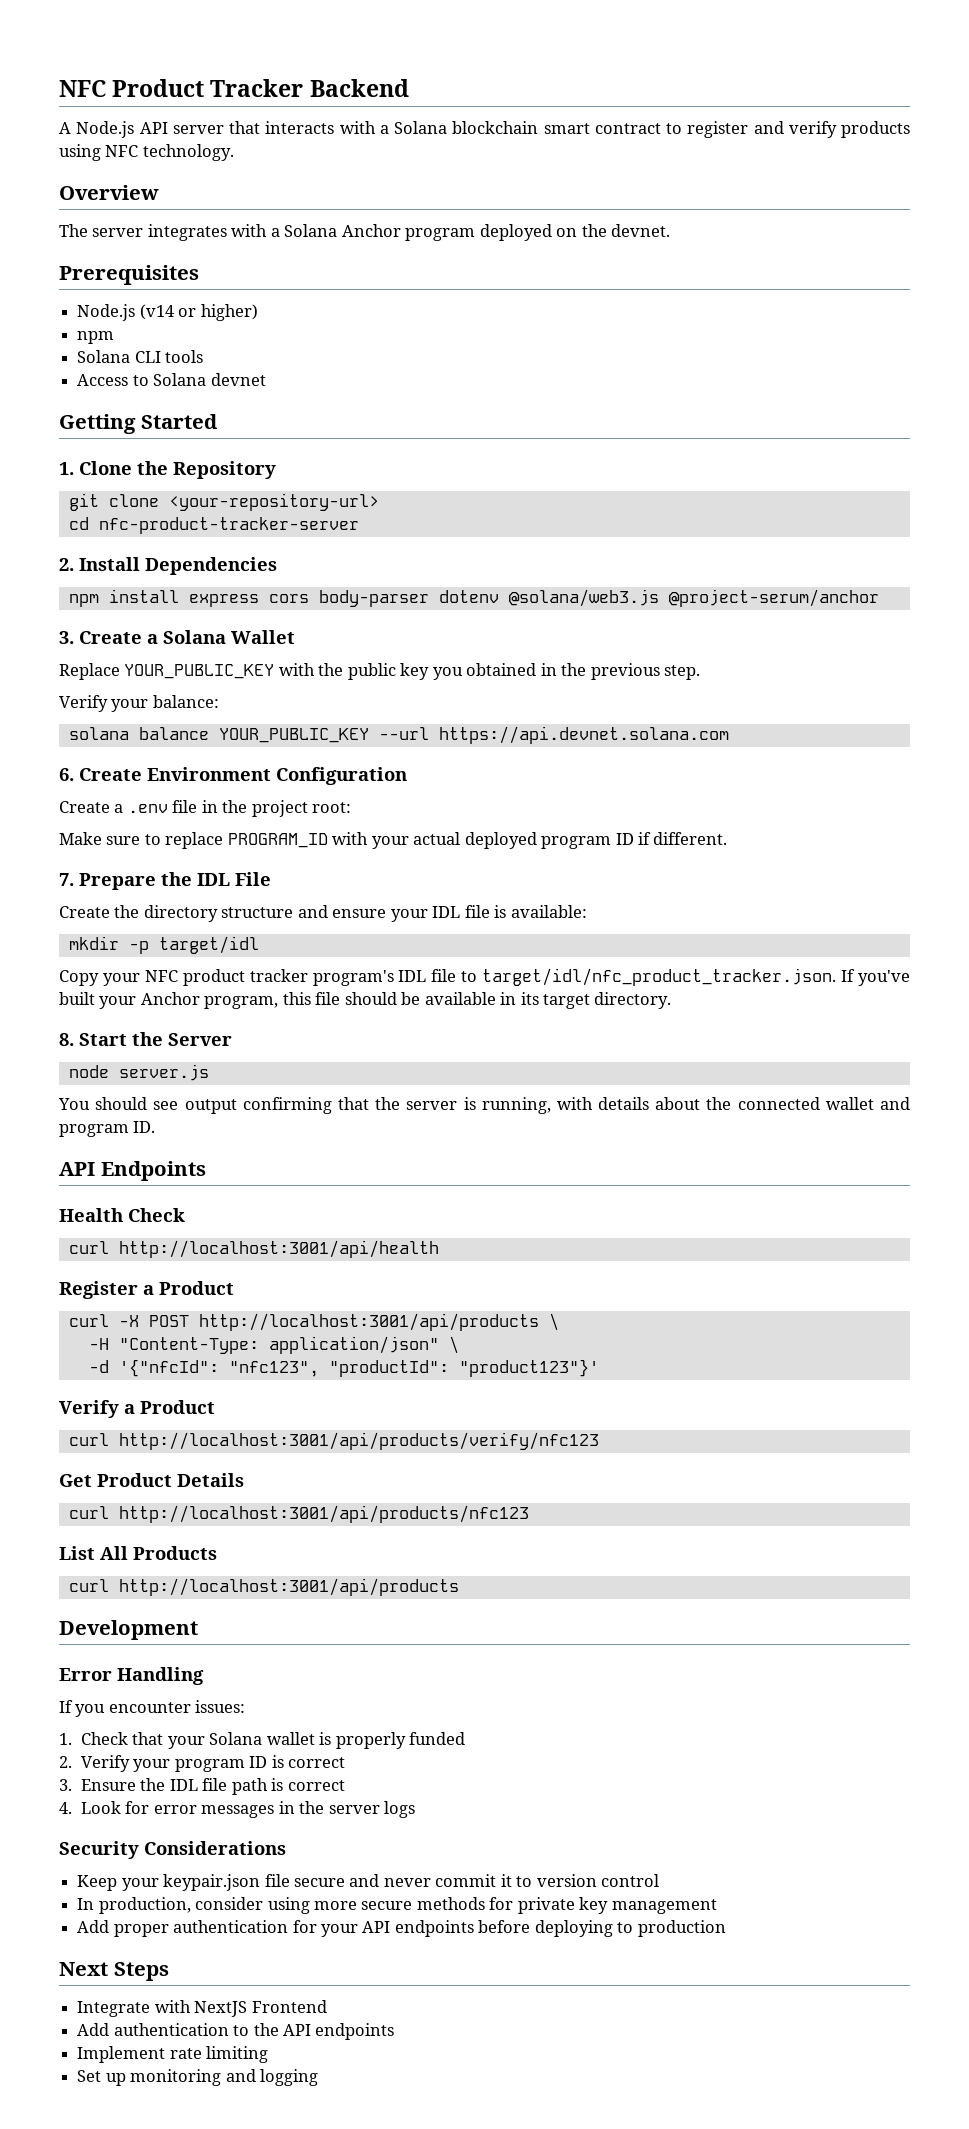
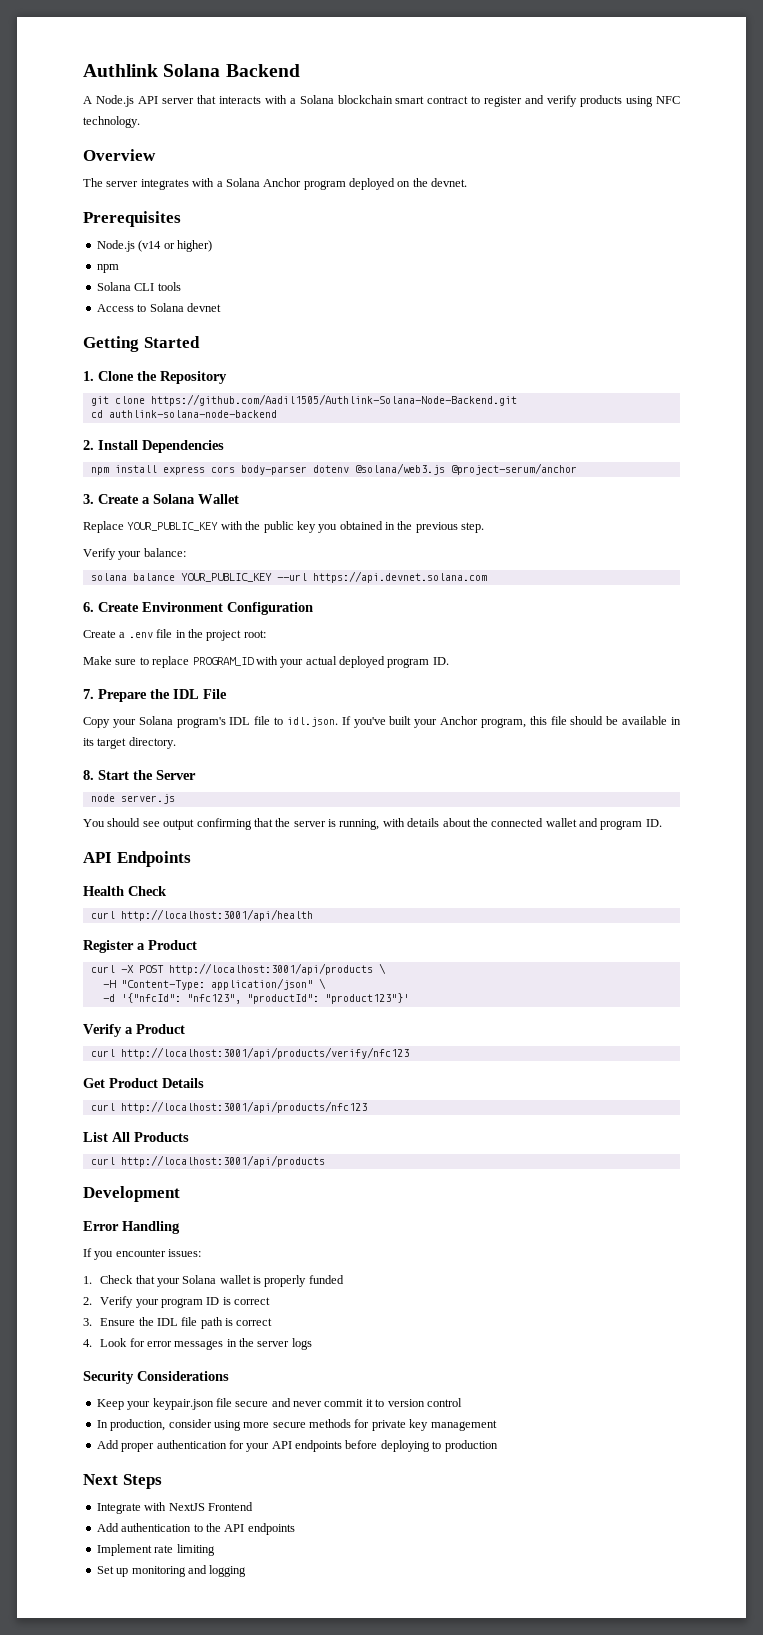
[59,79,304,97] NFC Product Tracker -> [83,64,221,77] Authlink Solana
[168,493,379,511] <your-repository-url> -> [150,394,517,406] https://github.com/Aadil1505/Authlink-Solana-Node-Backend.git
[98,517,359,534] nfc-product-tracker-server -> [108,410,277,418] authlink-solana-node-backend
[615,832,728,845] ID if different. -> [432,657,449,665] ID.
[59,905,587,922] [68,936,259,954] // Create the directory structure and ensure your IDL file is available: // mkdir -p target/idl -> (227, 694) none
[144,969,308,986] NFC product tracker -> [138,716,173,725] Solana
[482,968,837,986] target/idl/nfc_product_tracker.json. -> [286,717,338,727] idl.json.

